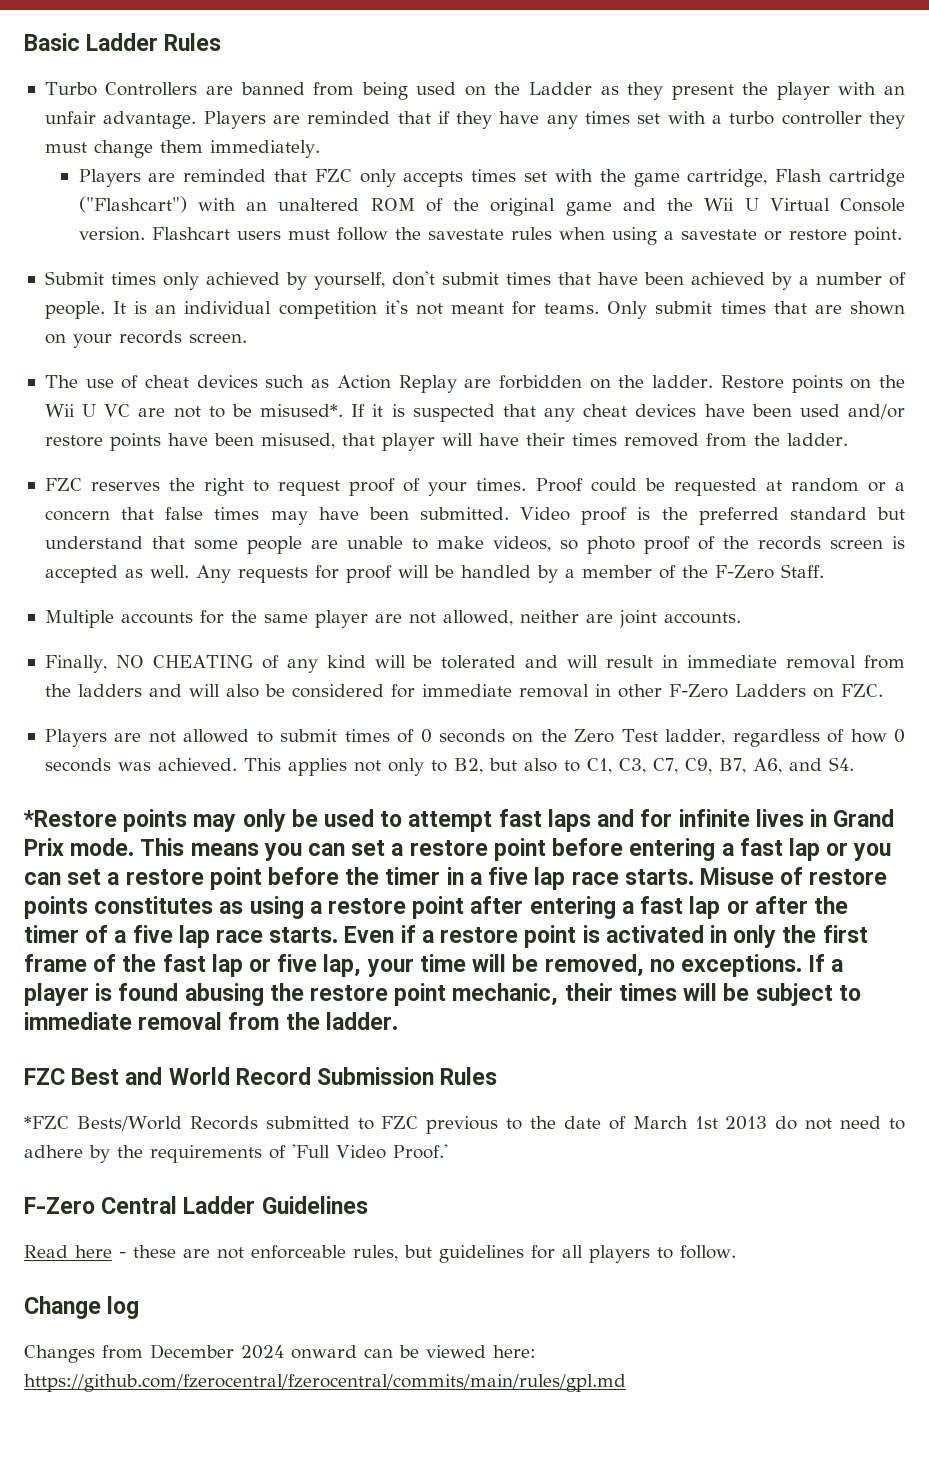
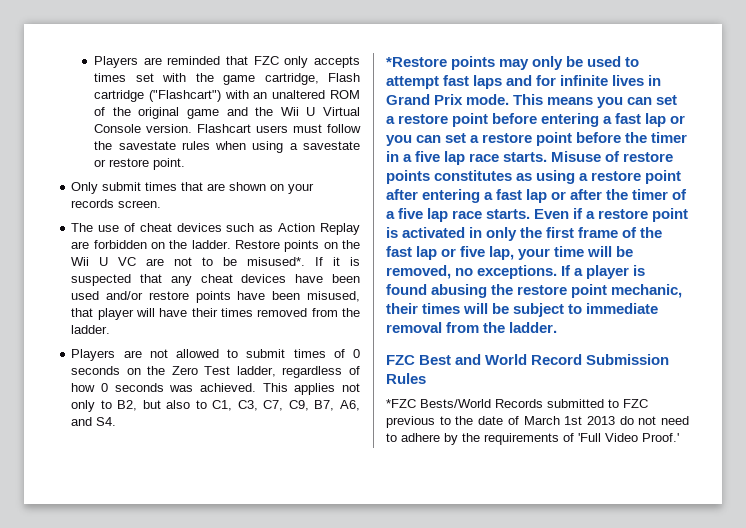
[24,33,222,51] [44,82,906,100] [44,111,906,129] [44,140,320,158] Basic Ladder Rules // Turbo Controllers are banned from being used on the Ladder as they present the player with an unfair advantage. Players are reminded that if they have any times set with a turbo controller they must change them immediately. // -> (94, 62) none
[44,271,907,290] [44,300,600,319] Submit times only achieved by yourself, don't submit times that have been achieved by a number of people. It is an individual competition it's not meant for teams. -> (186, 164) none
[44,478,906,496] [44,507,905,525] [44,536,906,554] [44,564,824,583] [44,610,741,628] [44,655,906,673] [44,684,883,698] // FZC reserves the right to request proof of your times. Proof could be requested at random or a concern that false times may have been submitted. Video proof is the preferred standard but understand that some people are unable to make videos, so photo proof of the records screen is accepted as well. Any requests for proof will be handled by a member of the F-Zero Staff. // Multiple accounts for the same player are not allowed, neither are joint accounts. // Finally, NO CHEATING of any kind will be tolerated and will result in immediate removal from the ladders and will also be considered for immediate removal in other F-Zero Ladders on FZC. -> (111, 329) none
[24,1196,368,1214] [24,1245,736,1263] [24,1296,140,1319] [24,1344,536,1363] [24,1374,626,1392] // F-Zero Central Ladder Guidelines // Read here - these are not enforceable rules, but guidelines for all players to follow. // Change log // Changes from December 2024 onward can be viewed here: https://github.com/fzerocentral/fzerocentral/commits/main/rules/gpl.md -> (679, 437) none

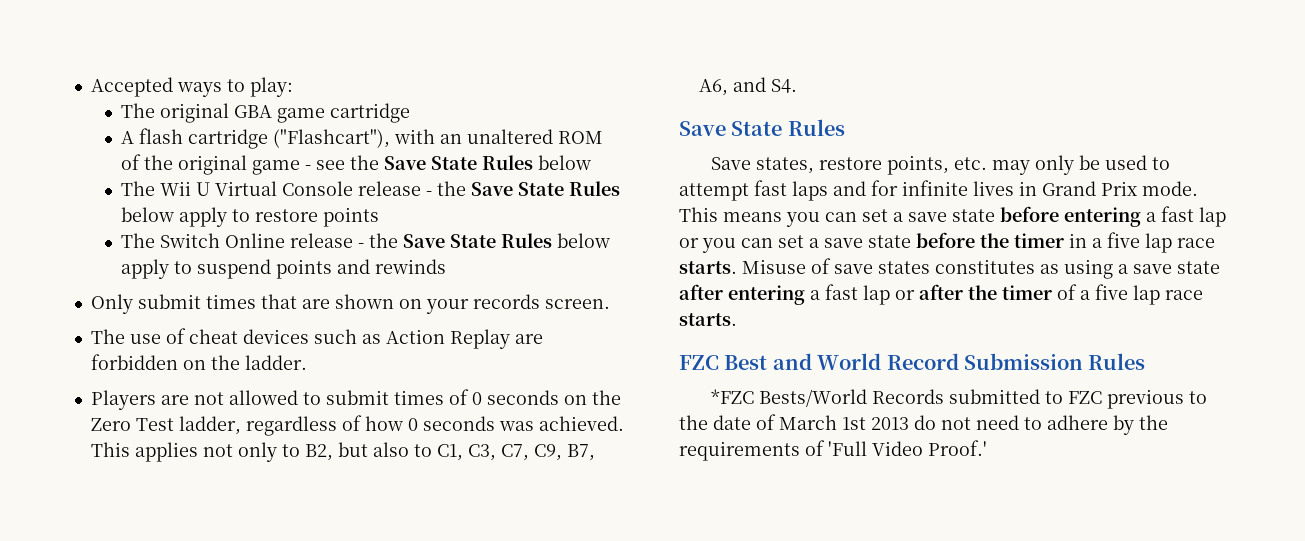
[94,56,360,68] [94,73,360,85] [94,90,221,102] Players are reminded that FZC only accepts times set with the game cartridge, Flash cartridge ("Flashcart") -> [90,77,293,97] [121,103,411,123] [121,128,391,149] Accepted ways to play: // The original GBA game cartridge // A flash cartridge ("Flashcart"),
[226,107,360,116] [94,124,361,133] [94,141,360,153] [94,158,186,170] and the Wii U Virtual Console version. Flashcart users must follow the savestate rules when using a savestate or restore point. -> [305,155,592,170] [121,181,621,196] [121,207,380,227] [121,233,611,248] [121,259,447,279] - see the Save State Rules below // The Wii U Virtual Console release - the Save State Rules below apply to restore points // The Switch Online release - the Save State Rules below apply to suspend points and rewinds
[234,240,360,252] [71,257,360,266] [71,274,360,286] [71,291,360,303] [71,308,360,320] [71,325,111,334] Restore points on the Wii U VC are not to be misused*. If it is suspected that any cheat devices have been used and/or restore points have been misused, that player will have their times removed from the ladder. -> (307, 362) none
[386,56,496,70] *Restore points -> [679,119,845,136] [710,155,987,175] Save State Rules // Save states, restore points, etc.
[398,113,489,127] restore point -> [908,209,995,222] save state
[482,132,573,146] restore point -> [824,235,911,248] save state
[623,152,674,162] [386,170,430,184] restore points -> [834,261,930,274] save states
[591,170,682,184] restore point -> [1133,261,1220,274] save state
[534,208,689,222] [386,227,663,241] [386,246,634,260] [386,265,646,279] [386,284,683,298] [386,303,659,317] [386,322,558,333] Even if a restore point is activated in only the first frame of the fast lap or five lap, your time will be removed, no exceptions. If a player is found abusing the restore point mechanic, their times will be subject to immediate removal from the ladder. -> (737, 319) none

